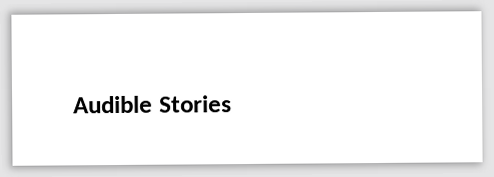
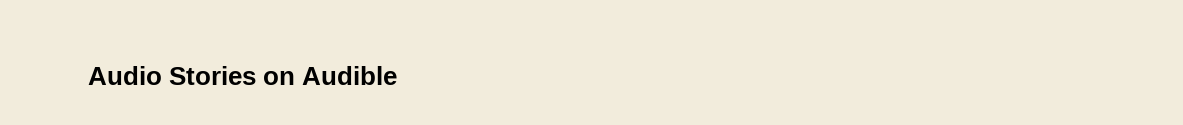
[73,95,232,114] Audible Stories -> [88,66,398,85] Audio Stories on Audible

